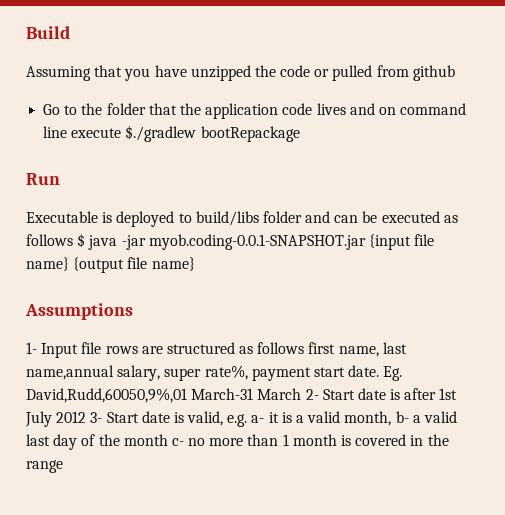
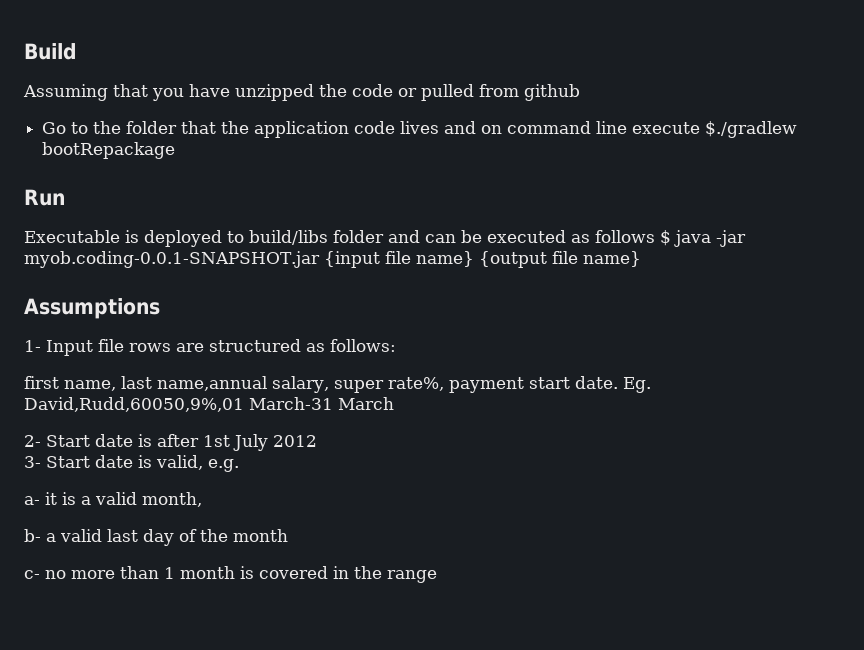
[257,342,305,354] follows -> [330,339,396,352] follows: //
(302, 394) none -> (394, 403) //
(87, 417) none -> (317, 441) //
(248, 420) none -> (239, 465) //
(392, 418) none -> (202, 499) //
(168, 440) none -> (288, 535) //

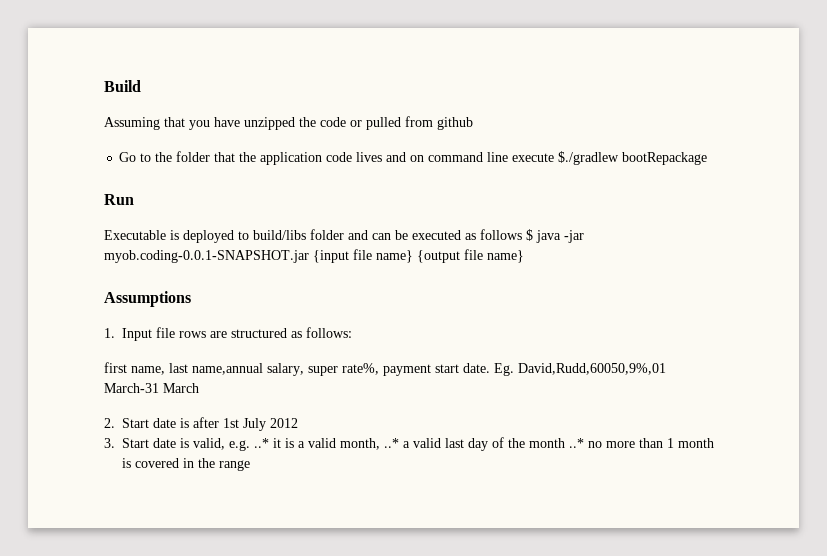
[24,340,41,352] 1- -> [104,328,115,338] 1.
[24,435,41,447] 2- -> [104,418,115,428] 2.
[24,456,41,468] 3- -> [104,438,115,448] 3.
[24,496,40,505] // a- -> [254,438,270,448] ..*
[24,529,41,542] // b- -> [384,438,400,448] ..*
[24,570,40,579] // c- -> [569,438,585,448] ..*

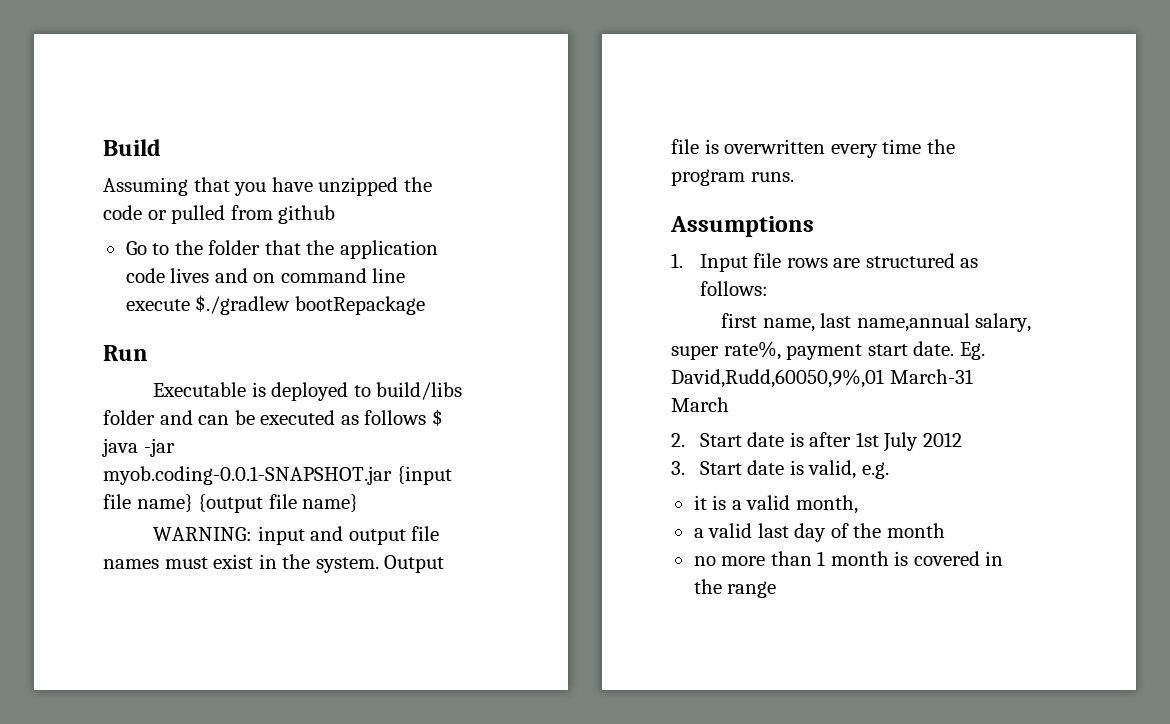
(524, 256) none -> [153,526,440,545] [103,554,445,573] [671,139,955,158] [671,169,794,186] // WARNING: input and output file names must exist in the system. Output file is overwritten every time the program runs.
[254,438,270,448] ..* -> (889, 470) //
[384,438,400,448] ..* -> (858, 504) //
[569,438,585,448] ..* -> (945, 530) //

